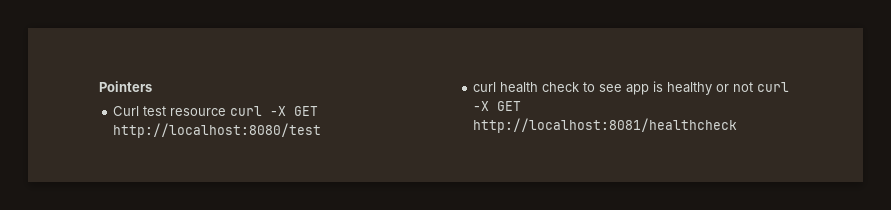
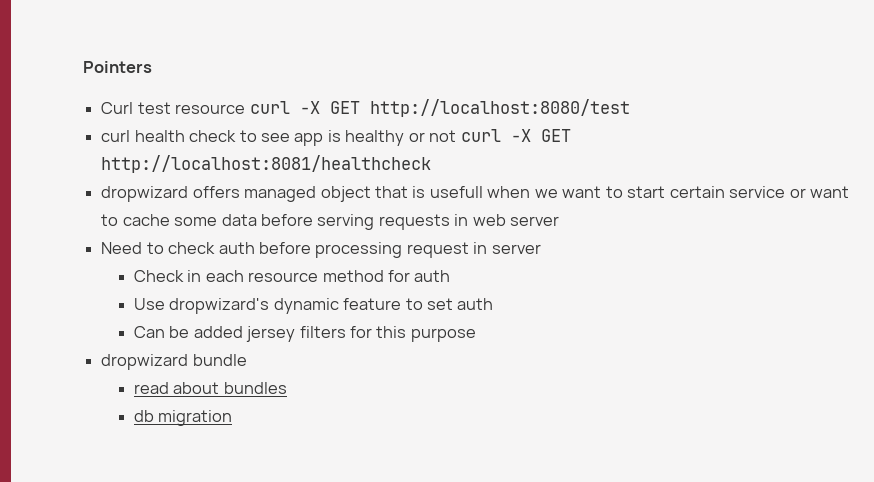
(738, 125) none -> [101,186,849,202] [101,214,560,230] [101,242,541,258] [133,270,451,282] [133,298,494,314] [133,326,476,342] [101,354,247,370] [133,382,287,394] [133,410,233,426] // dropwizard offers managed object that is usefull when we want to start certain service or want to cache some data before serving requests in web server // Need to check auth before processing request in server // Check in each resource method for auth // Use dropwizard's dynamic feature to set auth // Can be added jersey filters for this purpose // dropwizard bundle // read about bundles // db migration

